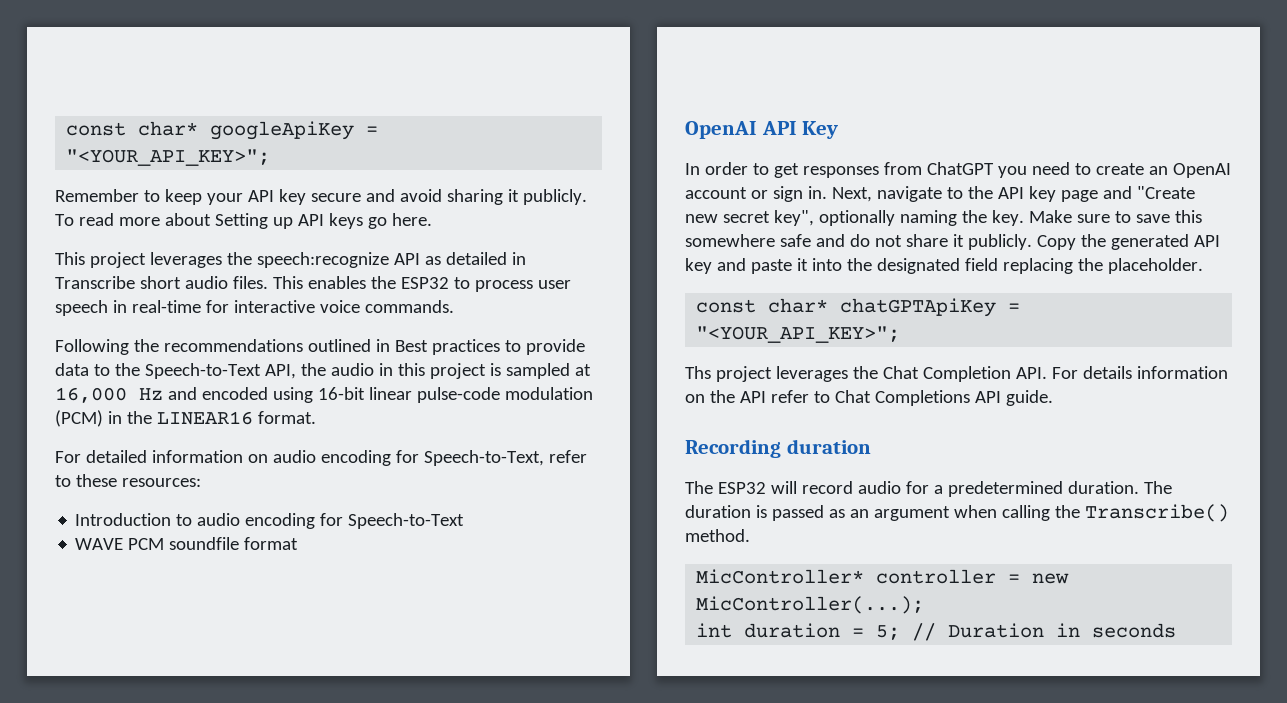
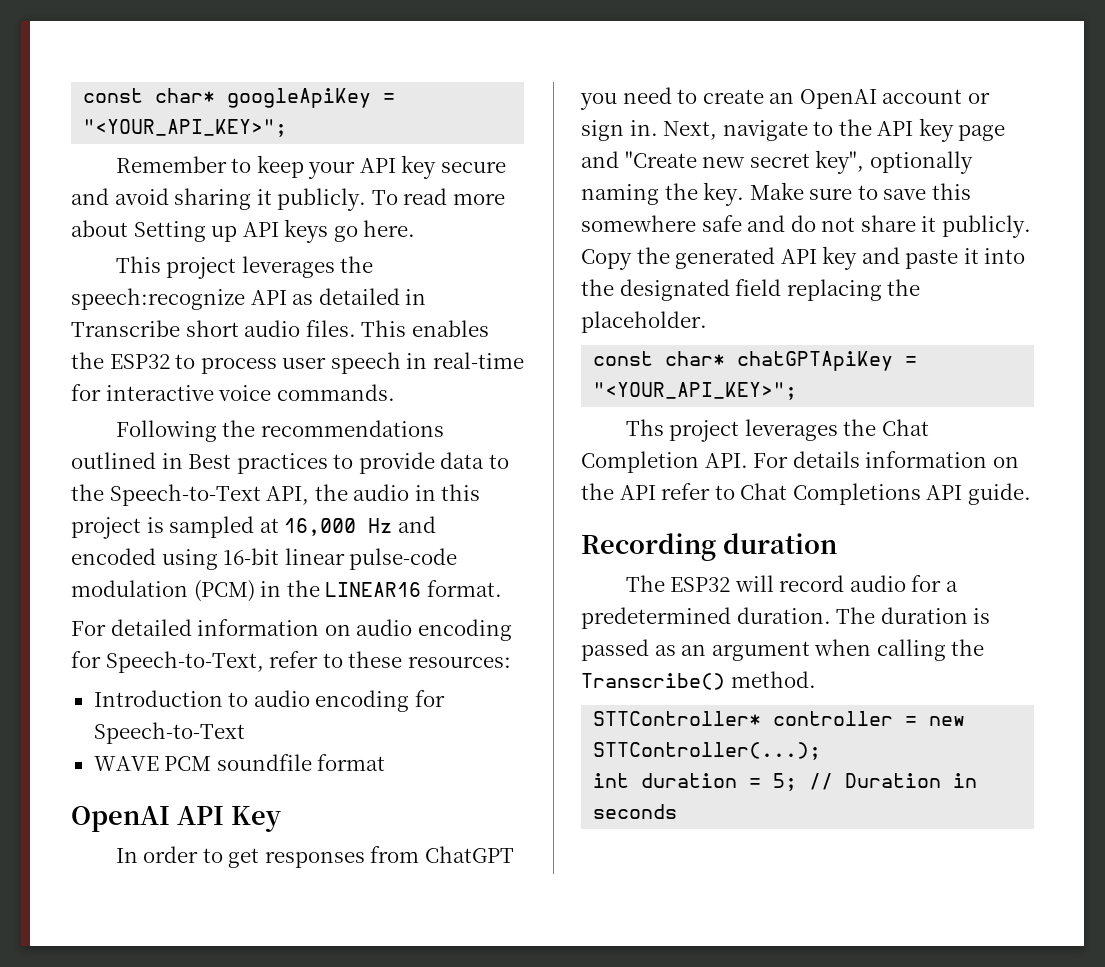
[696,569,865,584] MicController* -> [593,711,762,726] STTController*
[696,596,925,614] MicController(...); -> [593,742,822,760] STTController(...);

